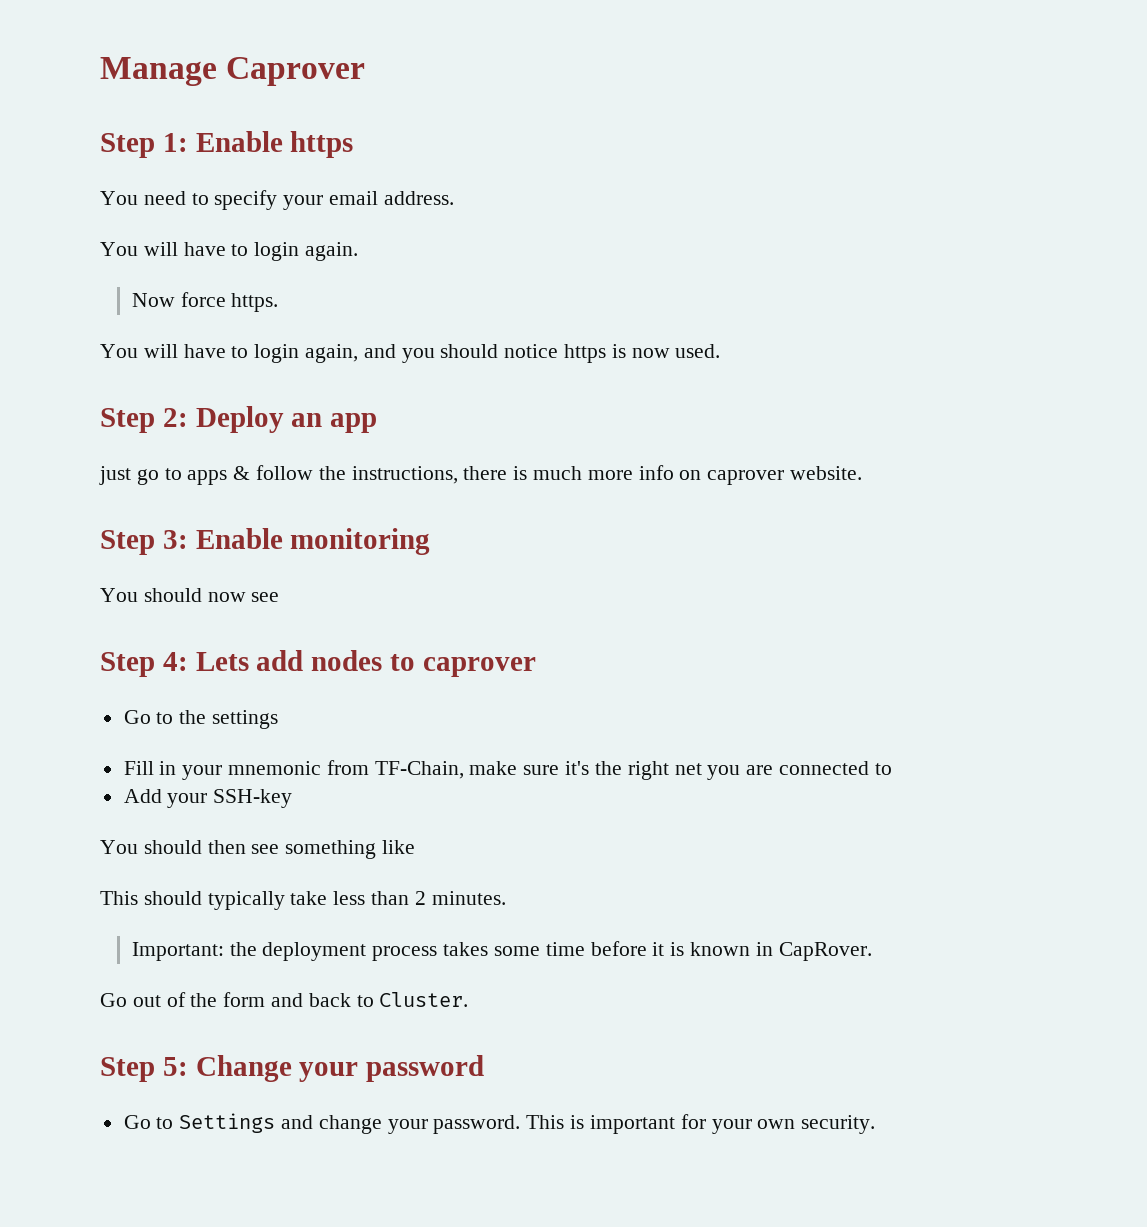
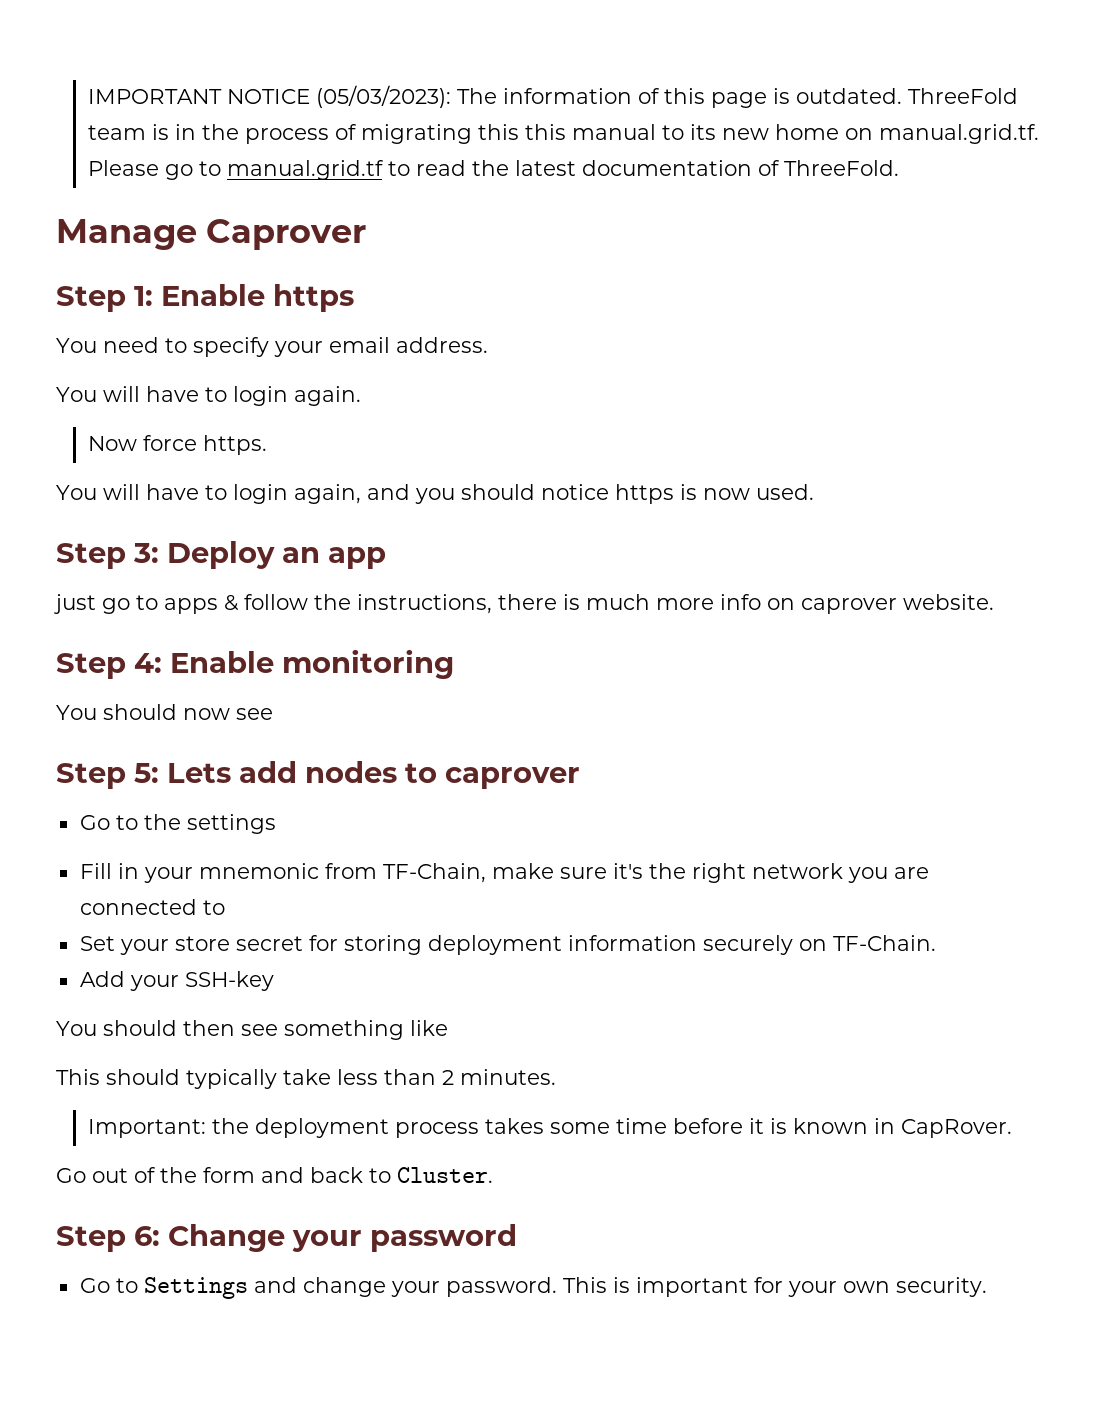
(100, 71) none -> [88,85,1019,108] [88,124,1040,144] [88,160,900,180] IMPORTANT NOTICE (05/03/2023): The information of this page is outdated. ThreeFold team is in the process of migrating this this manual to its new home on manual.grid.tf. Please go to manual.grid.tf to read the latest documentation of ThreeFold. //
[162,408,188,427] 2: -> [133,543,159,563] 3:
[162,530,188,549] 3: -> [134,653,162,673] 4:
[162,652,188,671] 4: -> [134,763,159,783] 5:
[674,763,702,775] net -> [751,863,843,879] network
(892, 769) none -> [79,935,936,955] // Set your store secret for storing deployment information securely on TF-Chain.
[162,1057,188,1076] 5: -> [134,1226,160,1246] 6:

